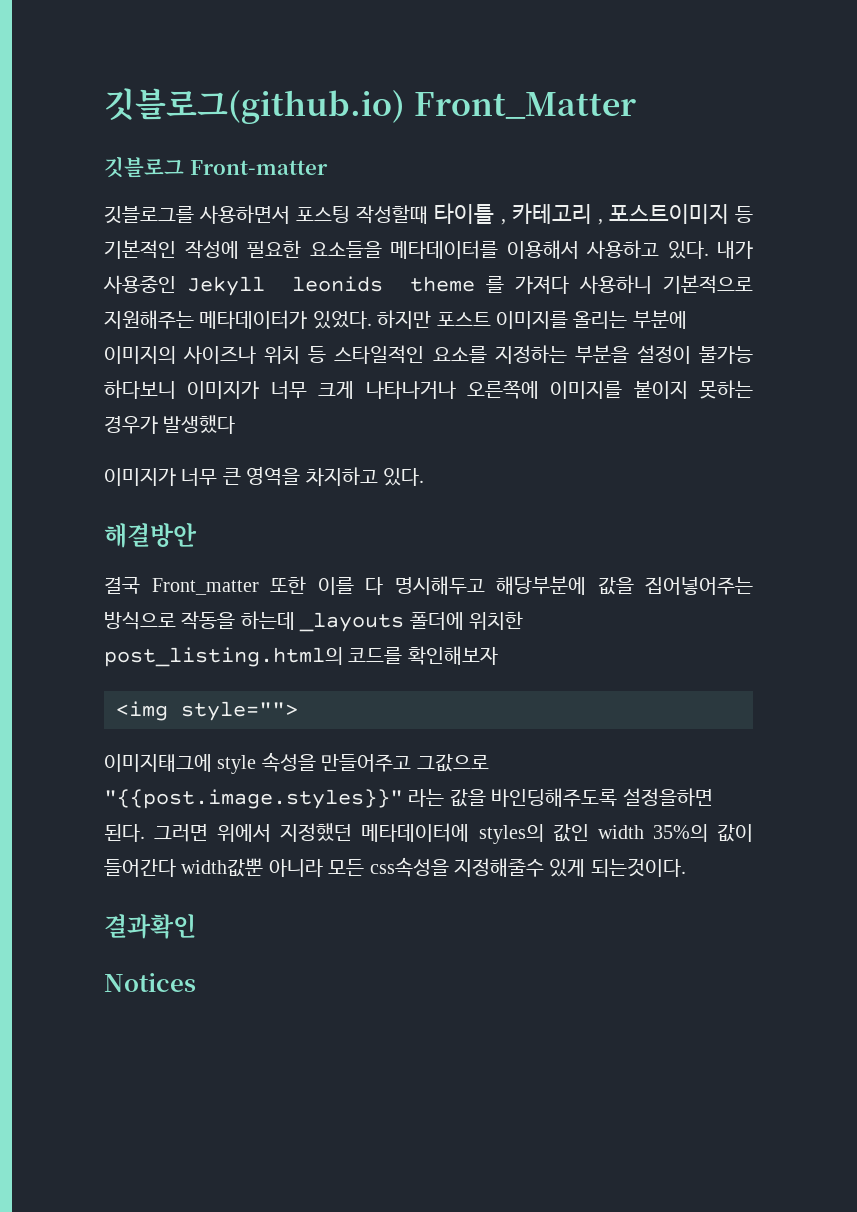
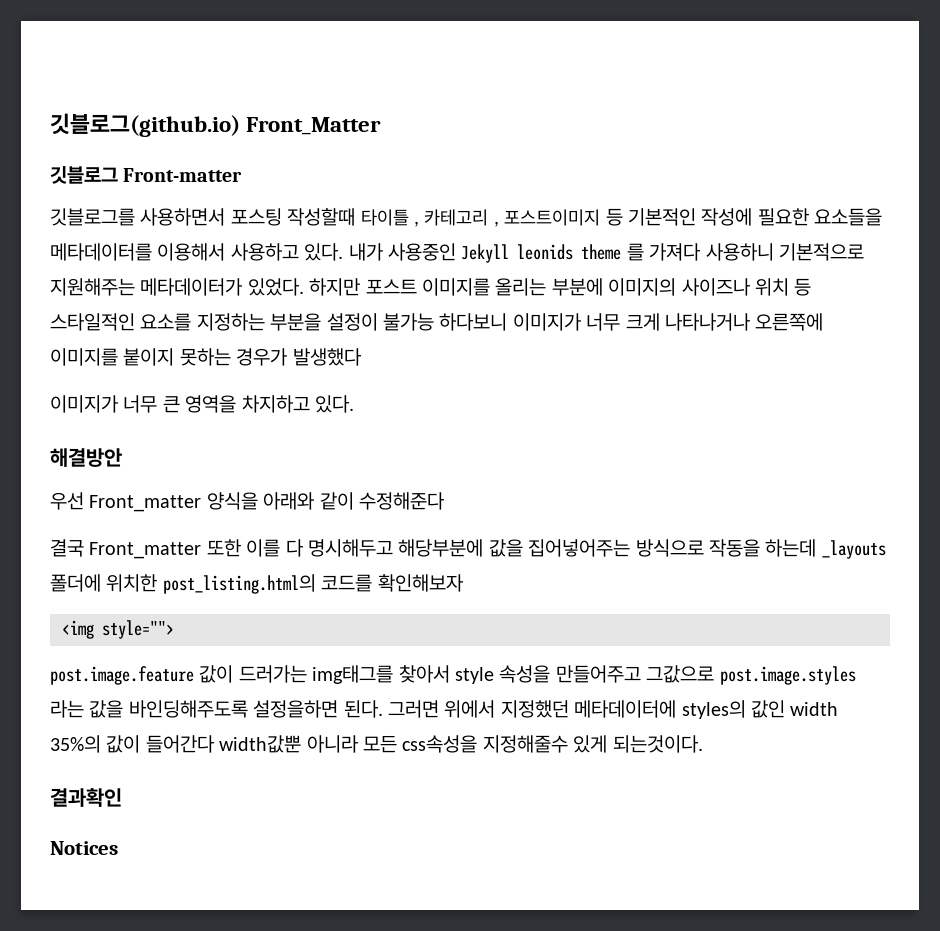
(197, 535) none -> [50,492,445,512] // 우선 Front_matter 양식을 아래와 같이 수정해준다
[104,754,212,772] 이미지태그에 -> [50,665,450,685] post.image.feature 값이 드러가는 img태그를 찾아서
[104,789,403,809] "{{post.image.styles}}" -> [719,666,856,685] post.image.styles

